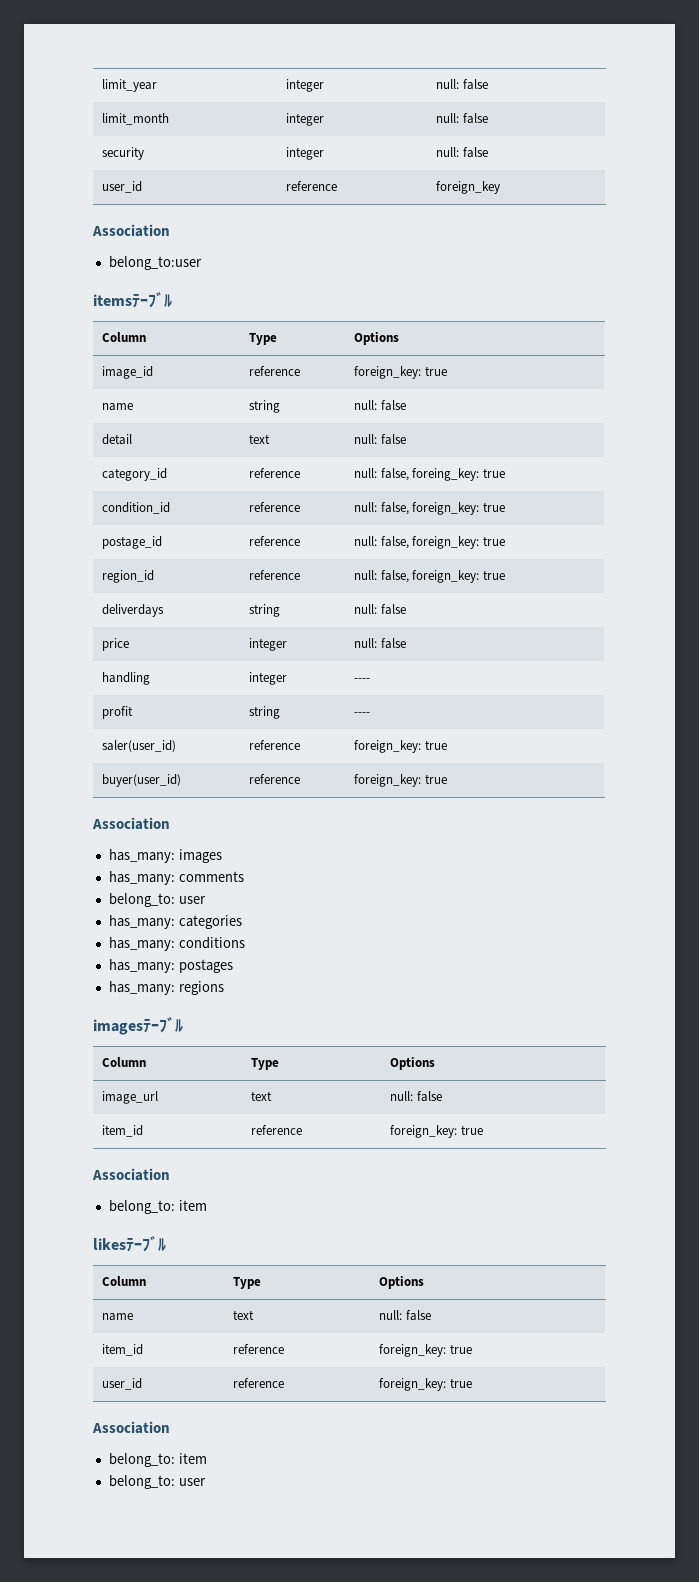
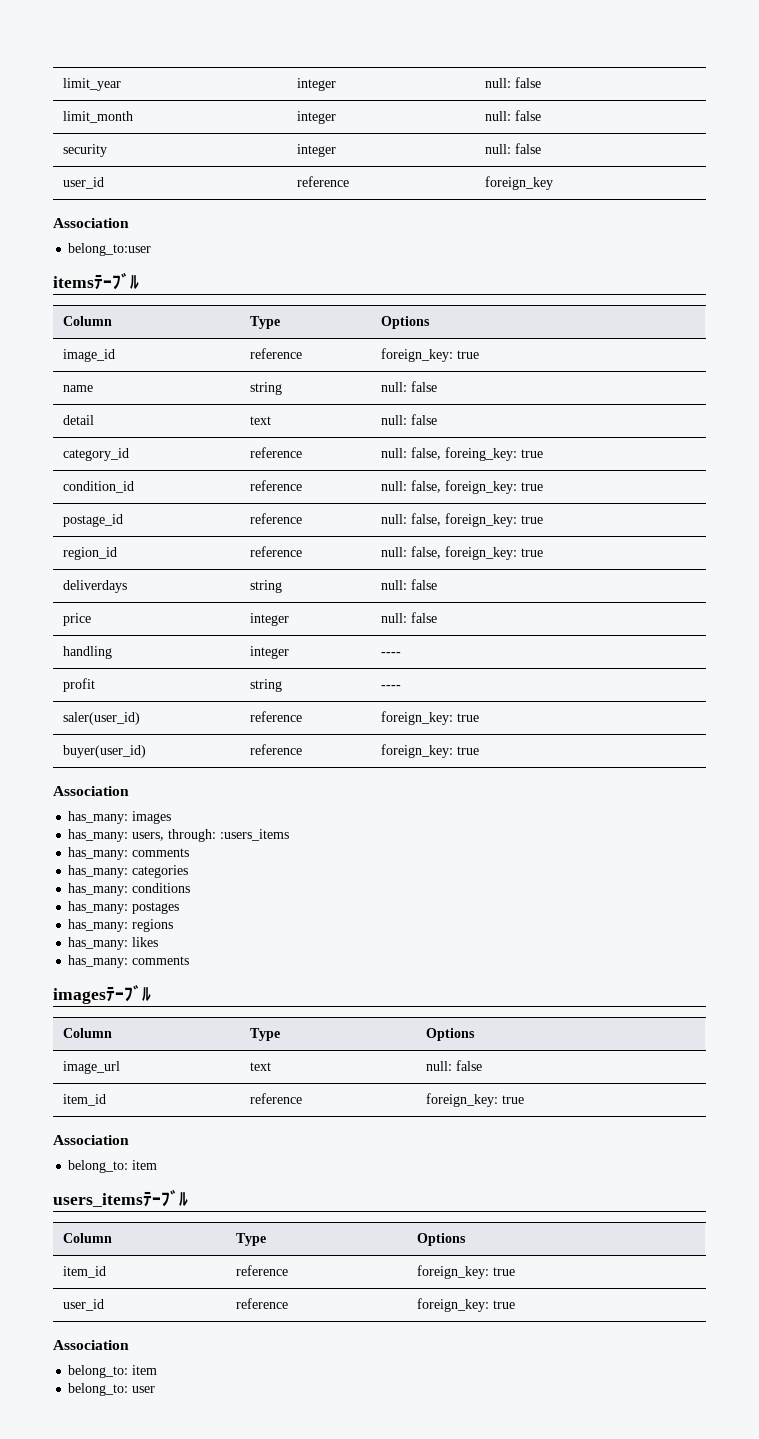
[108,871,244,885] [108,893,206,907] // has_many: comments // belong_to: user -> [68,829,290,842] [68,847,190,860] // has_many: users, through: :users_items // has_many: comments
(224, 988) none -> [68,937,159,950] [68,955,190,968] // has_many: likes // has_many: comments
[93,1236,166,1252] [102,1276,147,1286] [233,1277,262,1289] [379,1276,425,1289] [102,1313,134,1321] [233,1310,255,1320] [379,1310,431,1321] likesﾃｰﾌﾞﾙ // Column | Type | Options // name | text | null: false -> [53,1190,188,1207] [63,1233,113,1243] [236,1233,267,1246] [417,1233,467,1246] users_itemsﾃｰﾌﾞﾙ // Column | Type | Options

